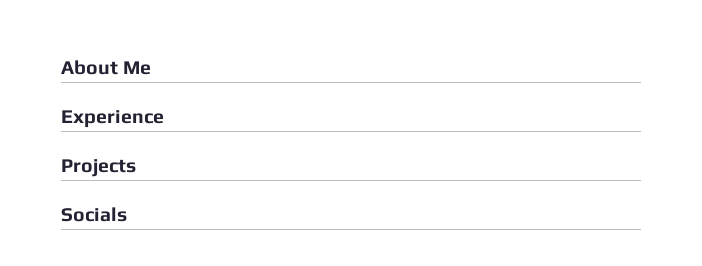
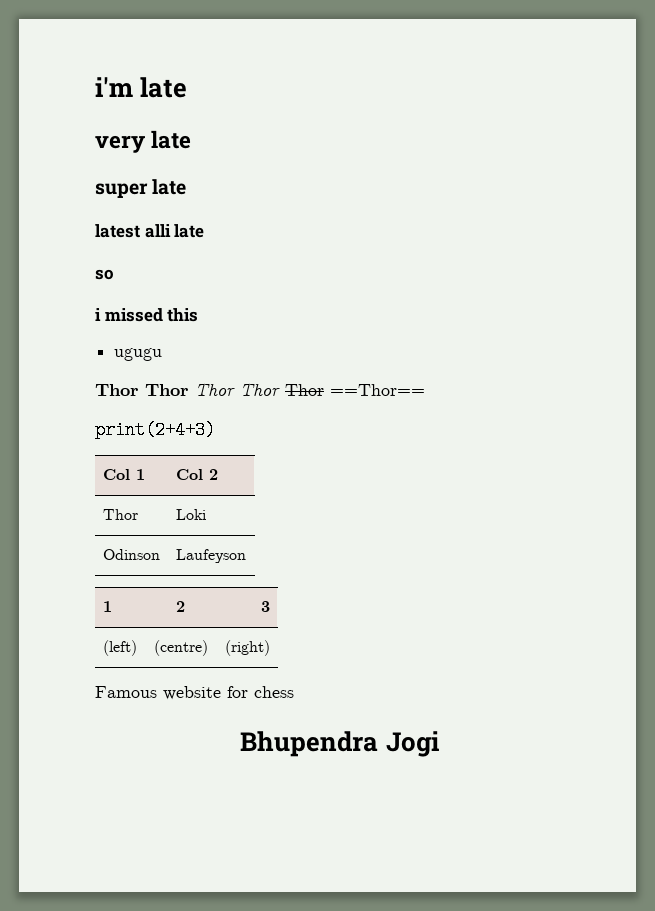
[61,60,152,75] [61,110,164,128] [61,159,136,177] [61,207,127,222] About Me // Experience // Projects // Socials -> [95,77,188,98] [95,130,192,153] [95,179,187,198] [95,224,205,238] [95,269,114,280] [95,308,199,322] [114,348,163,361] [95,383,425,396] [95,421,215,439] [102,469,145,480] [175,469,218,480] [102,509,138,520] [175,509,206,520] [102,549,160,560] [175,549,246,563] [102,601,112,612] [176,601,185,612] [261,601,271,612] [102,640,137,656] [153,640,208,656] [225,640,271,656] [95,686,294,700] [240,731,439,757] i'm late // very late // super late // latest alli late // so // i missed this // ugugu // Thor Thor Thor Thor Thor ==Thor== // print(2+4+3) // Col 1 | Col 2 // Thor | Loki // Odinson | Laufeyson // 1 | 2 | 3 // (left) | (centre) | (right) // Famous website for chess // Bhupendra Jogi

